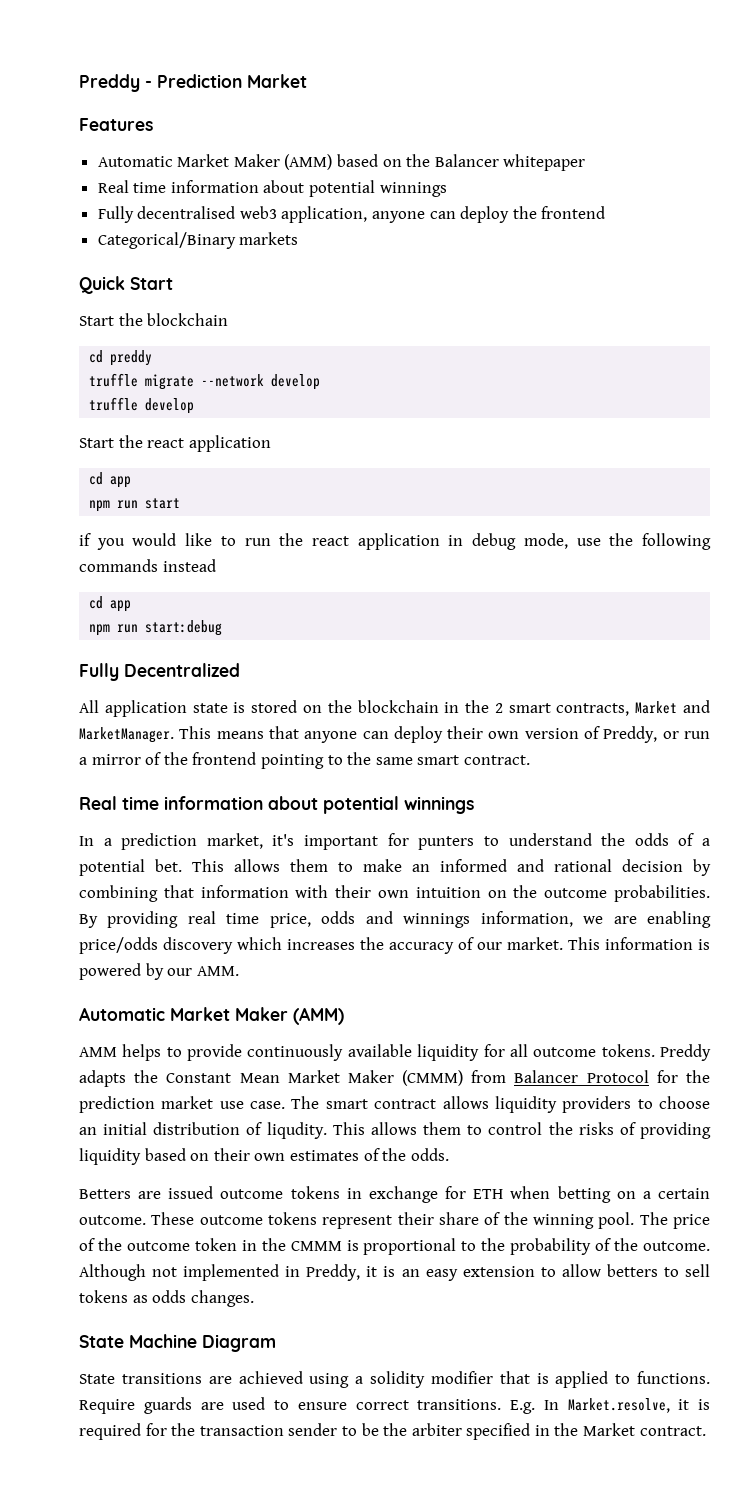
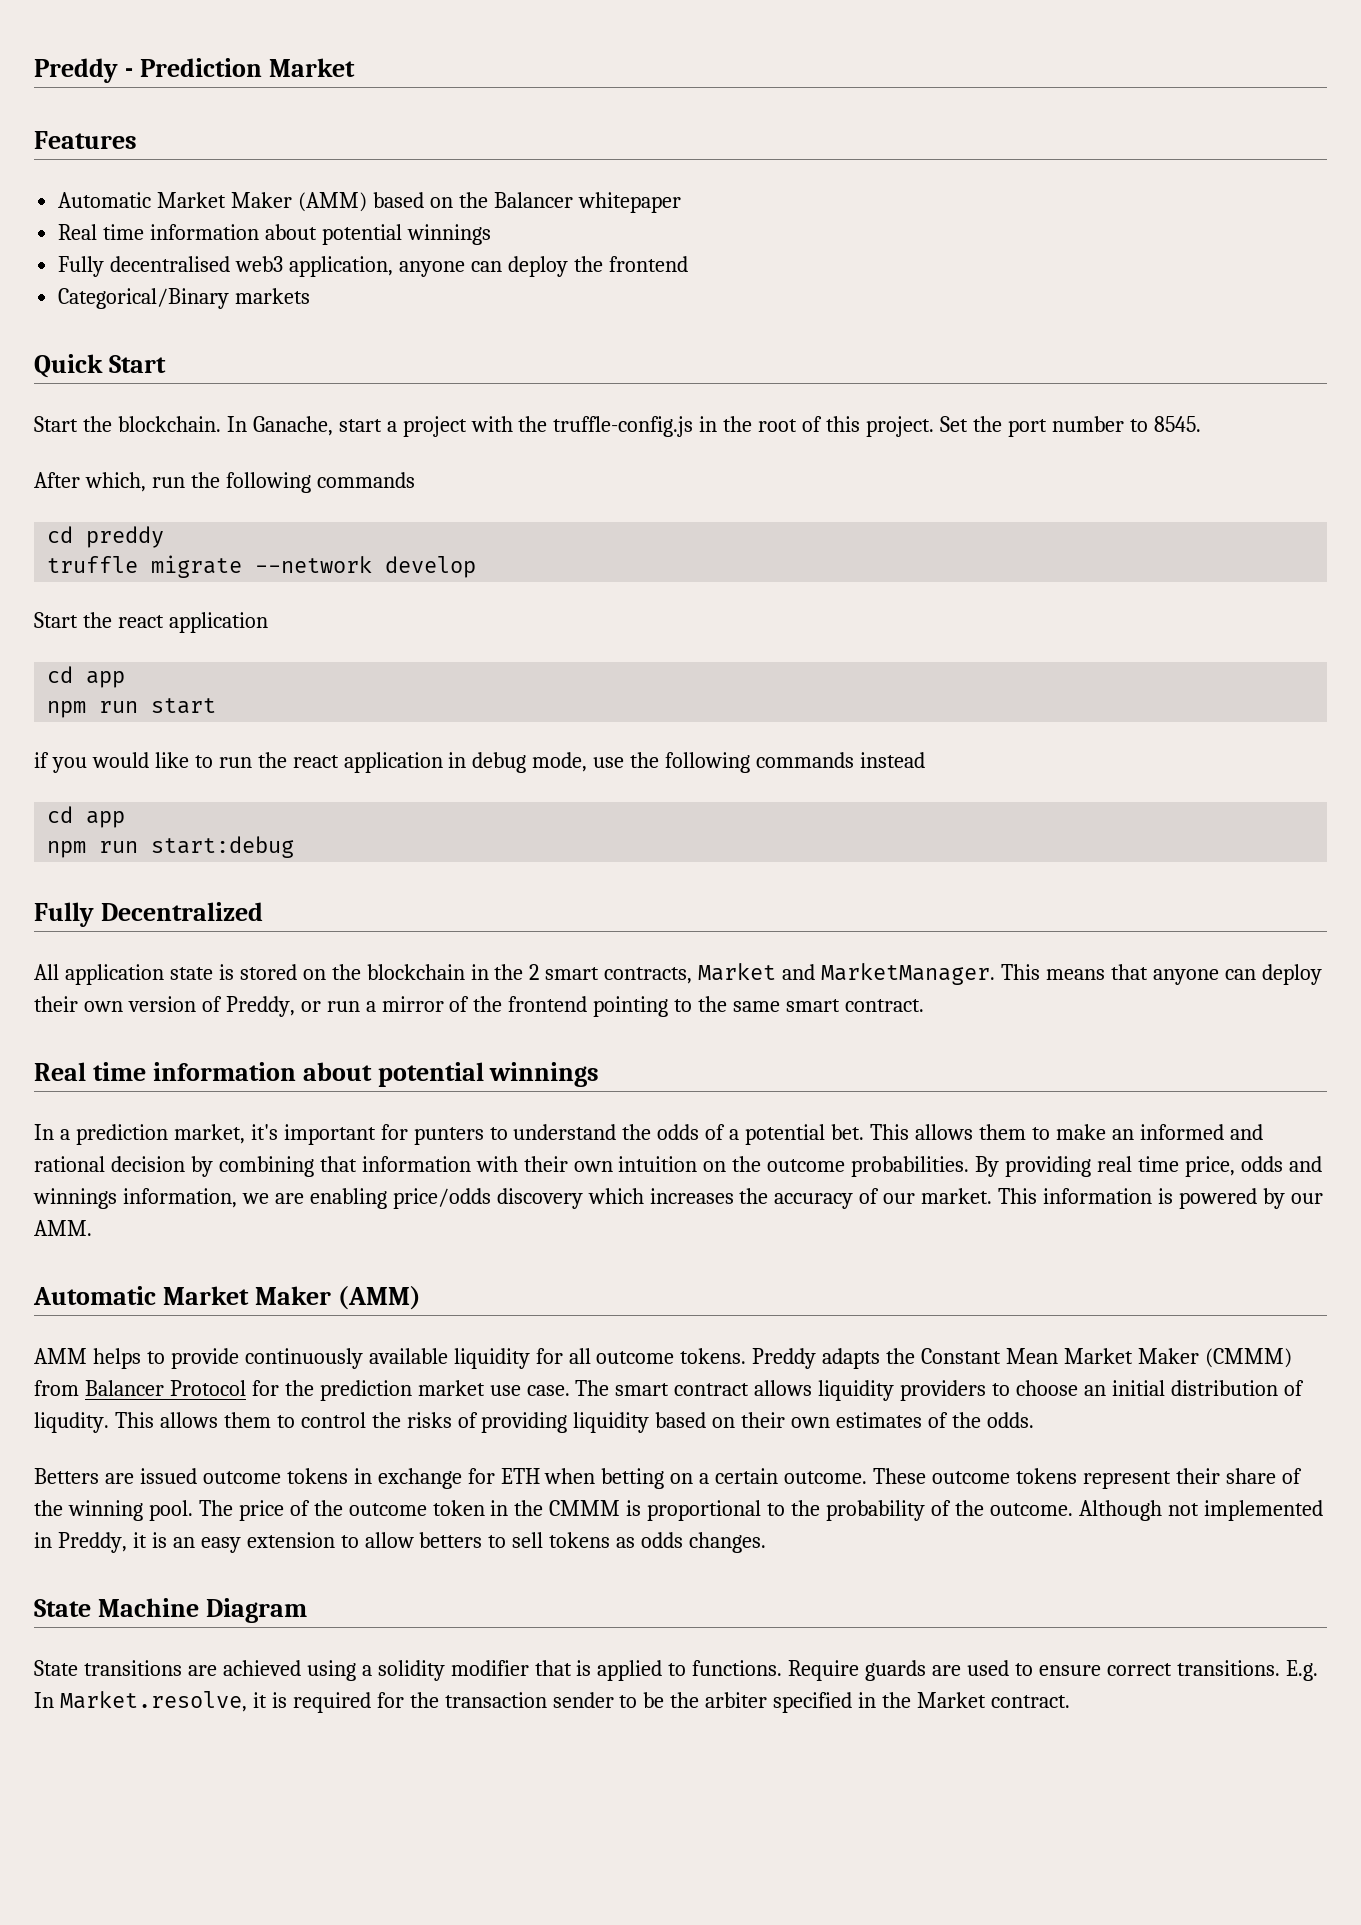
[147,313,229,326] blockchain -> [117,416,1201,437] [34,472,415,493] blockchain. In Ganache, start a project with the truffle-config.js in the root of this project. Set the port number to 8545. // After which, run the following commands
[89,397,195,414] // truffle develop -> (477, 567) none

